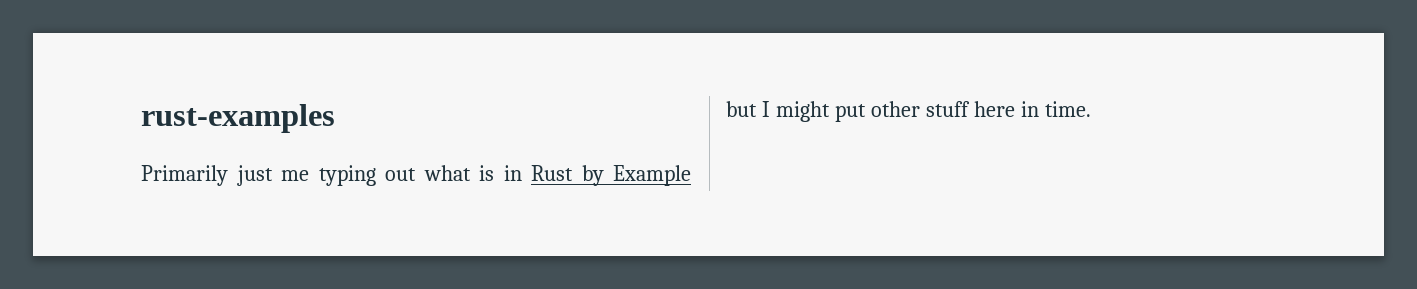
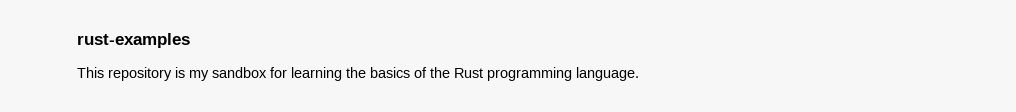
[141,165,691,186] [726,101,1091,122] Primarily just me typing out what is in Rust by Example but I might put other stuff here in time. -> [77,67,639,81] This repository is my sandbox for learning the basics of the Rust programming language.

